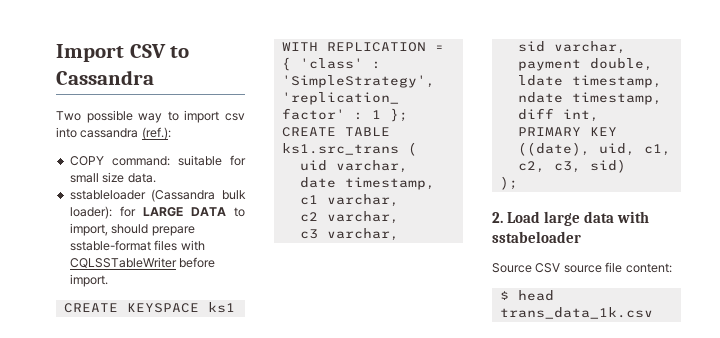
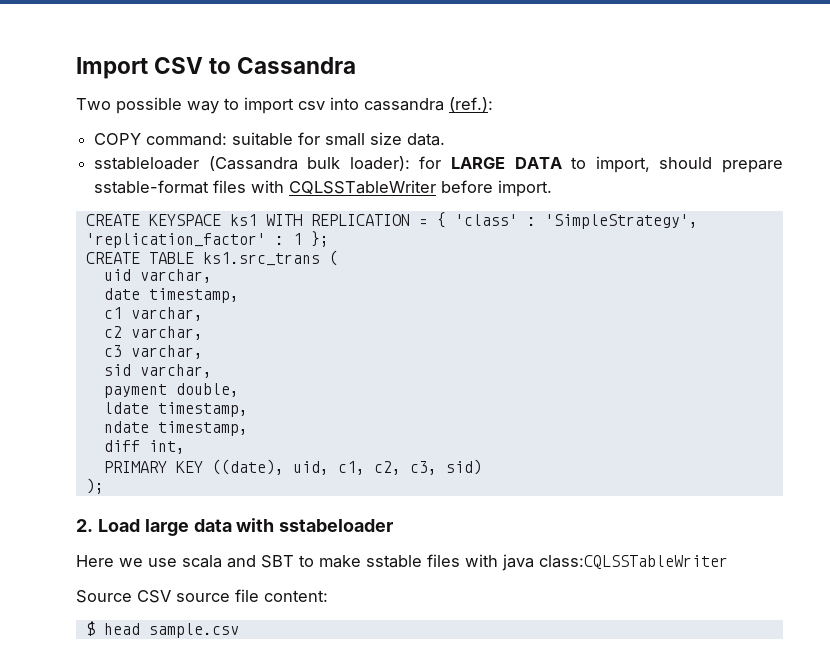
(581, 237) none -> [76,554,728,571] // Here we use scala and SBT to make sstable files with java class:CQLSSTableWriter
[499,307,653,319] trans_data_1k.csv -> [148,623,239,638] sample.csv

